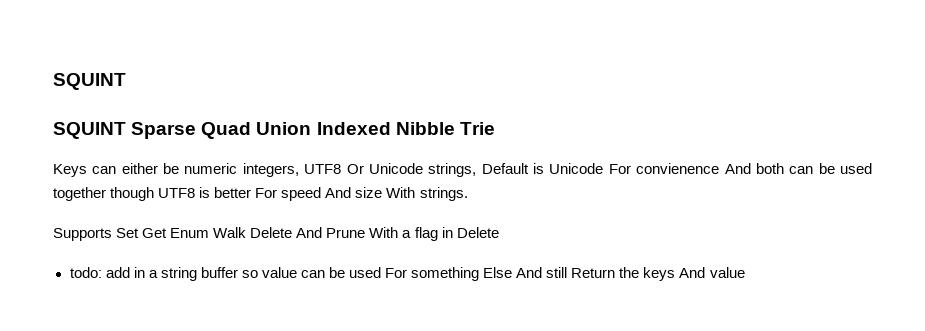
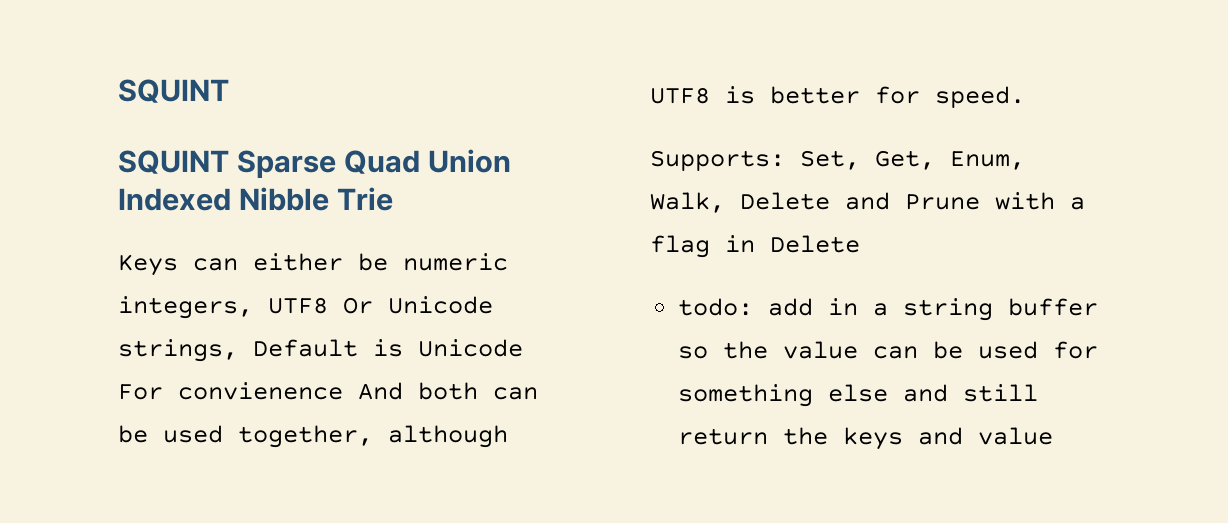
[53,187,155,201] together though -> [238,425,508,448] together, although
[255,187,468,201] [53,227,399,241] For speed And size With strings. // Supports Set Get Enum Walk Delete And Prune With -> [875,86,1025,108] [650,150,1025,171] [650,192,1055,213] for speed. // Supports: Set, Get, Enum, Walk, Delete and Prune with
(258, 274) none -> [723,341,769,359] the
[385,267,616,281] For something Else And still Return -> [1053,341,1099,359] [678,384,1039,407] [678,428,769,445] for something else and still return
[679,267,706,278] And -> [918,427,964,445] and

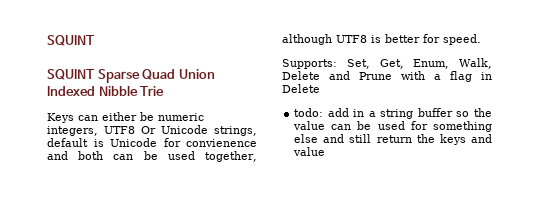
[253,339,358,357] Default -> [47,138,88,147] default
[118,382,403,400] For convienence And -> [163,138,257,147] [47,151,68,160] for convienence and

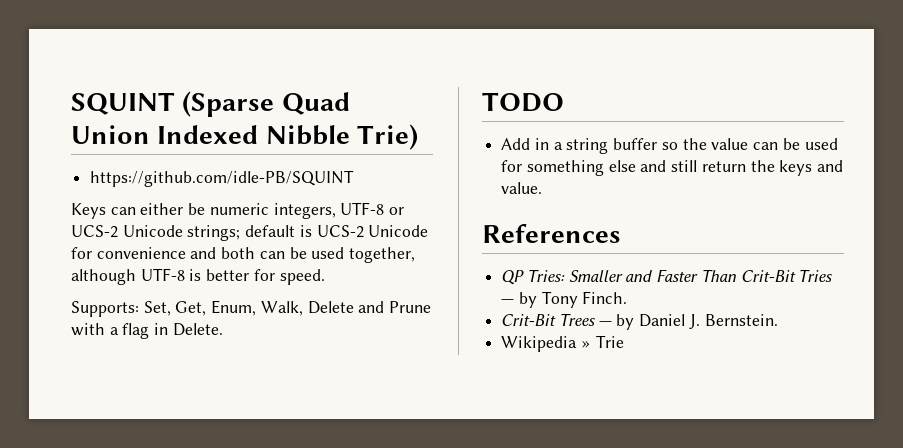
[47,35,95,46] [47,69,140,83] SQUINT // SQUINT Sparse -> [71,91,275,117] SQUINT (Sparse
[140,86,165,96] Trie -> [357,124,419,150] [90,170,355,187] Trie) // https://github.com/idle-PB/SQUINT
[104,125,257,136] UTF8 Or Unicode strings, -> [340,202,405,215] [71,225,241,241] UTF-8 or UCS-2 Unicode strings;
(104, 143) none -> [316,225,364,238] UCS-2
[186,139,257,147] convienence -> [96,247,186,259] convenience
[336,35,367,43] UTF8 -> [140,268,185,281] UTF-8
[282,84,320,93] [294,108,349,117] Delete // todo: add -> [172,323,223,336] [482,92,564,112] [501,138,531,150] Delete. // TODO // Add
[293,147,326,156] value -> [501,182,543,194] [482,224,621,243] [501,269,833,285] [501,291,628,308] [501,313,778,330] [501,335,624,352] value. // References // QP Tries: Smaller and Faster Than Crit-Bit Tries — by Tony Finch. // Crit-Bit Trees — by Daniel J. Bernstein. // Wikipedia » Trie

